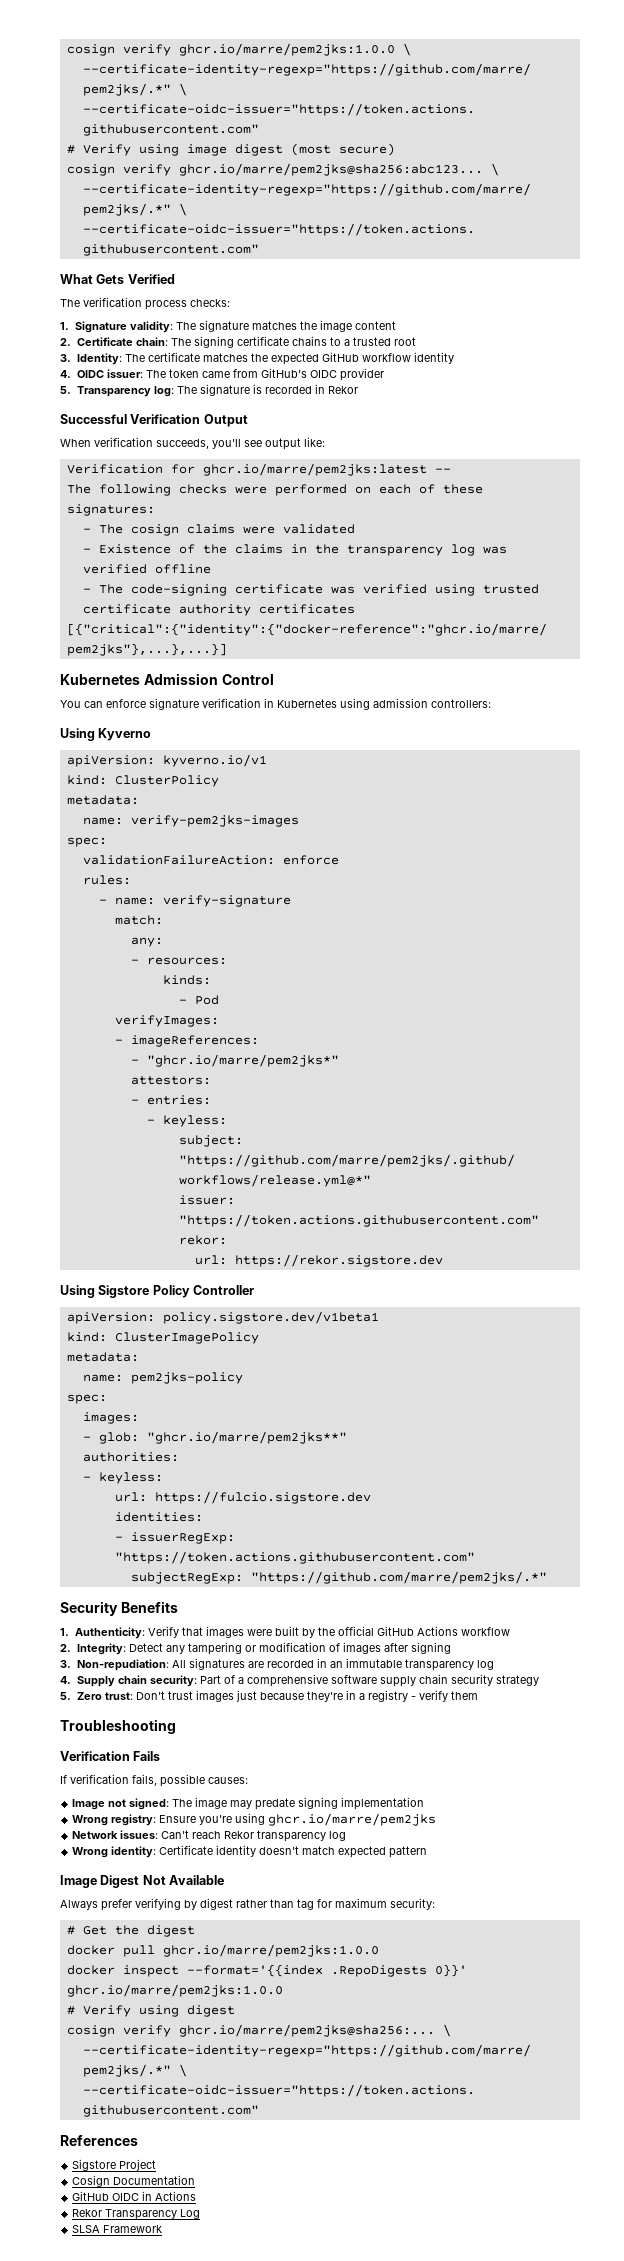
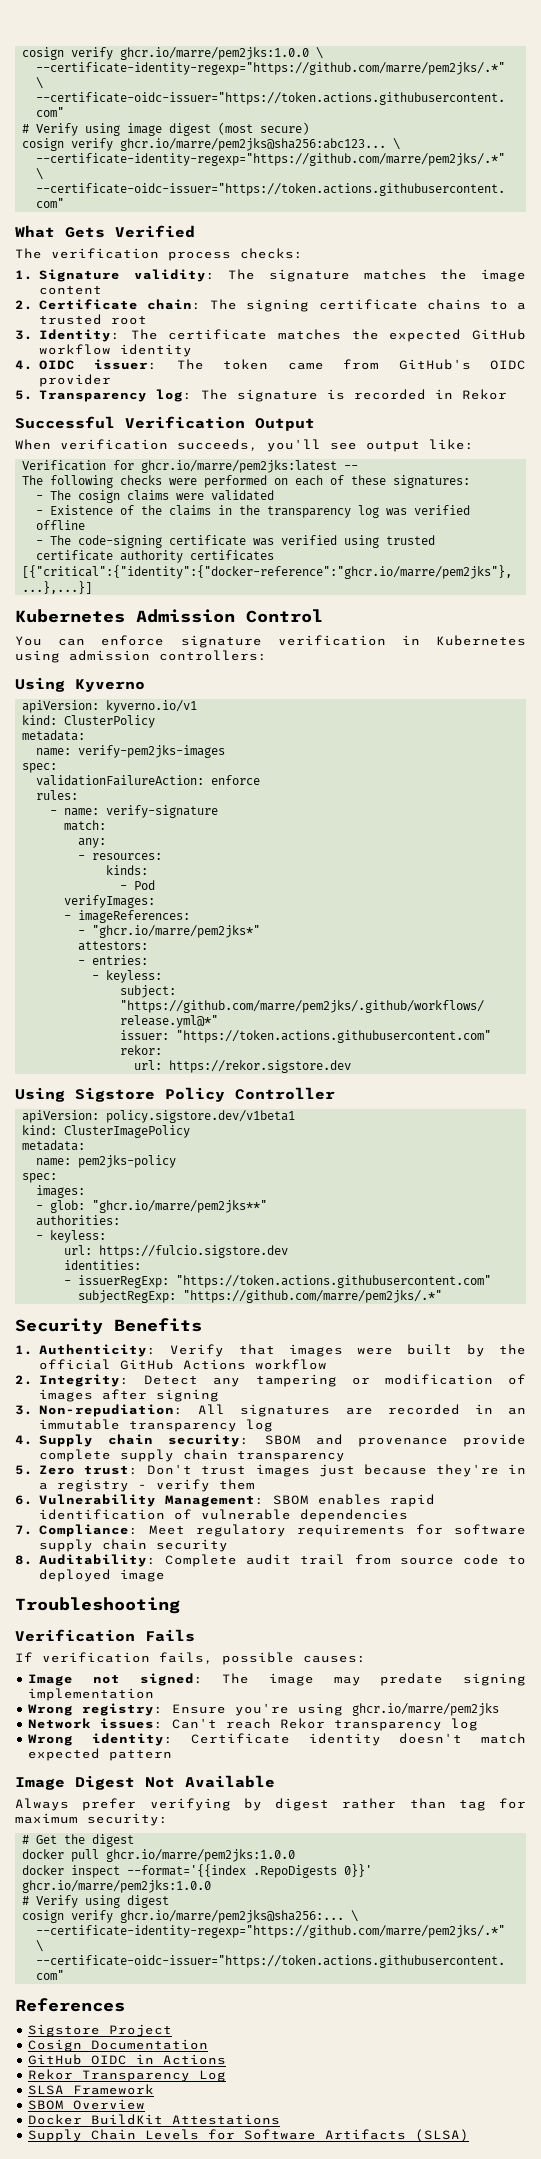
[199,1674,539,1687] Part of a comprehensive software supply chain security strategy -> [264,1434,526,1447] [39,1449,345,1462] SBOM and provenance provide complete supply chain transparency
(478, 1695) none -> [15,1494,435,1507] [39,1509,408,1522] [15,1524,526,1537] [39,1539,228,1552] [15,1554,527,1567] [39,1569,165,1582] // 6. Vulnerability Management: SBOM enables rapid identification of vulnerable dependencies // 7. Compliance: Meet regulatory requirements for software supply chain security // 8. Auditability: Complete audit trail from source code to deployed image
(163, 2229) none -> [28,2099,146,2110] [28,2114,281,2125] [28,2129,470,2142] // SBOM Overview // Docker BuildKit Attestations // Supply Chain Levels for Software Artifacts (SLSA)

